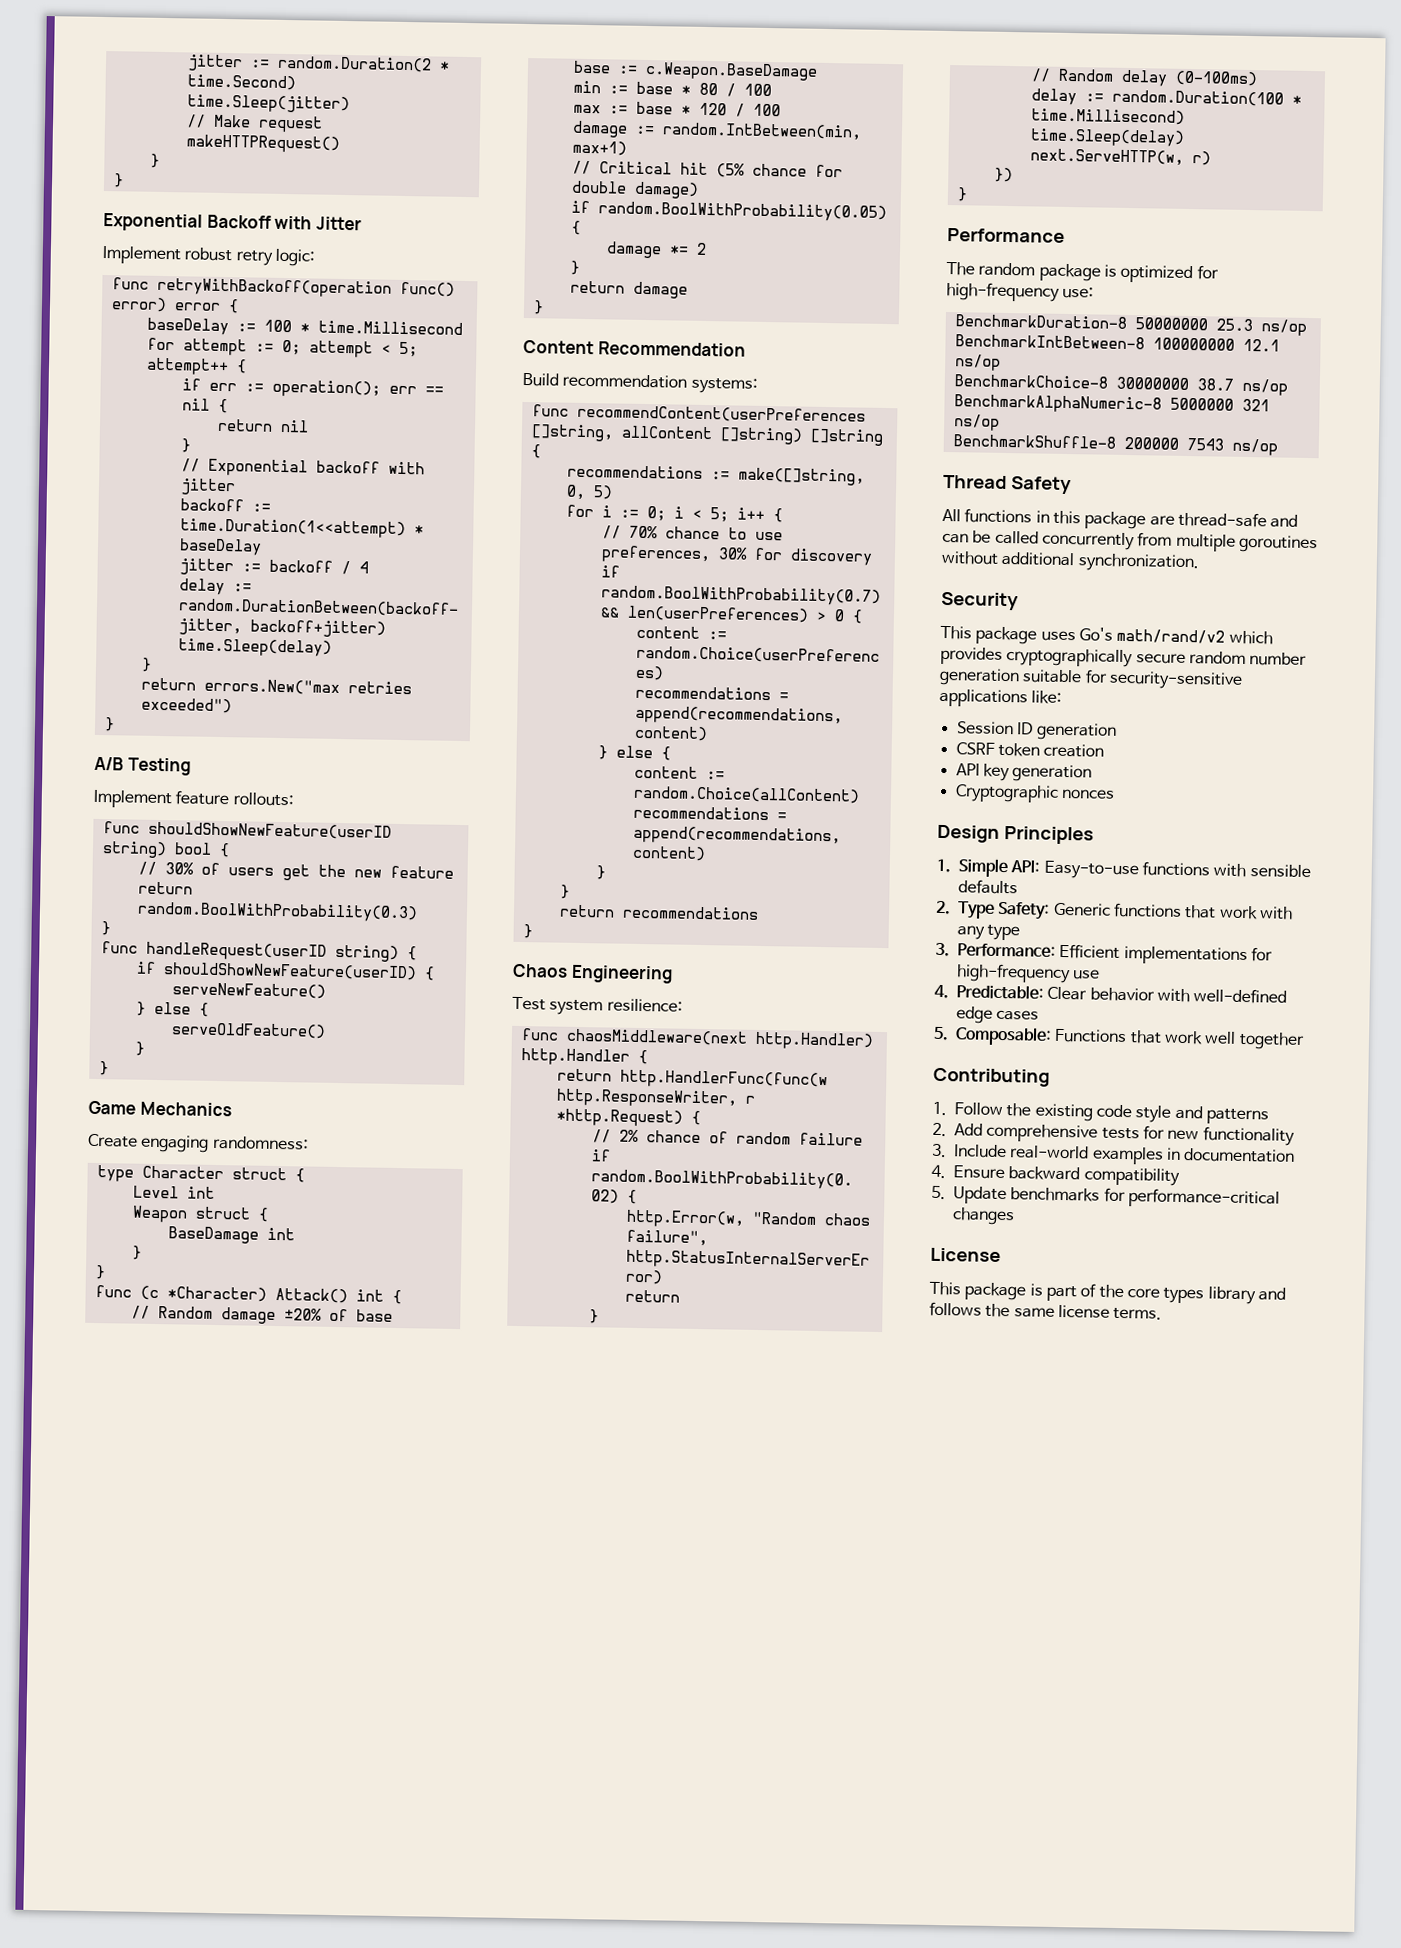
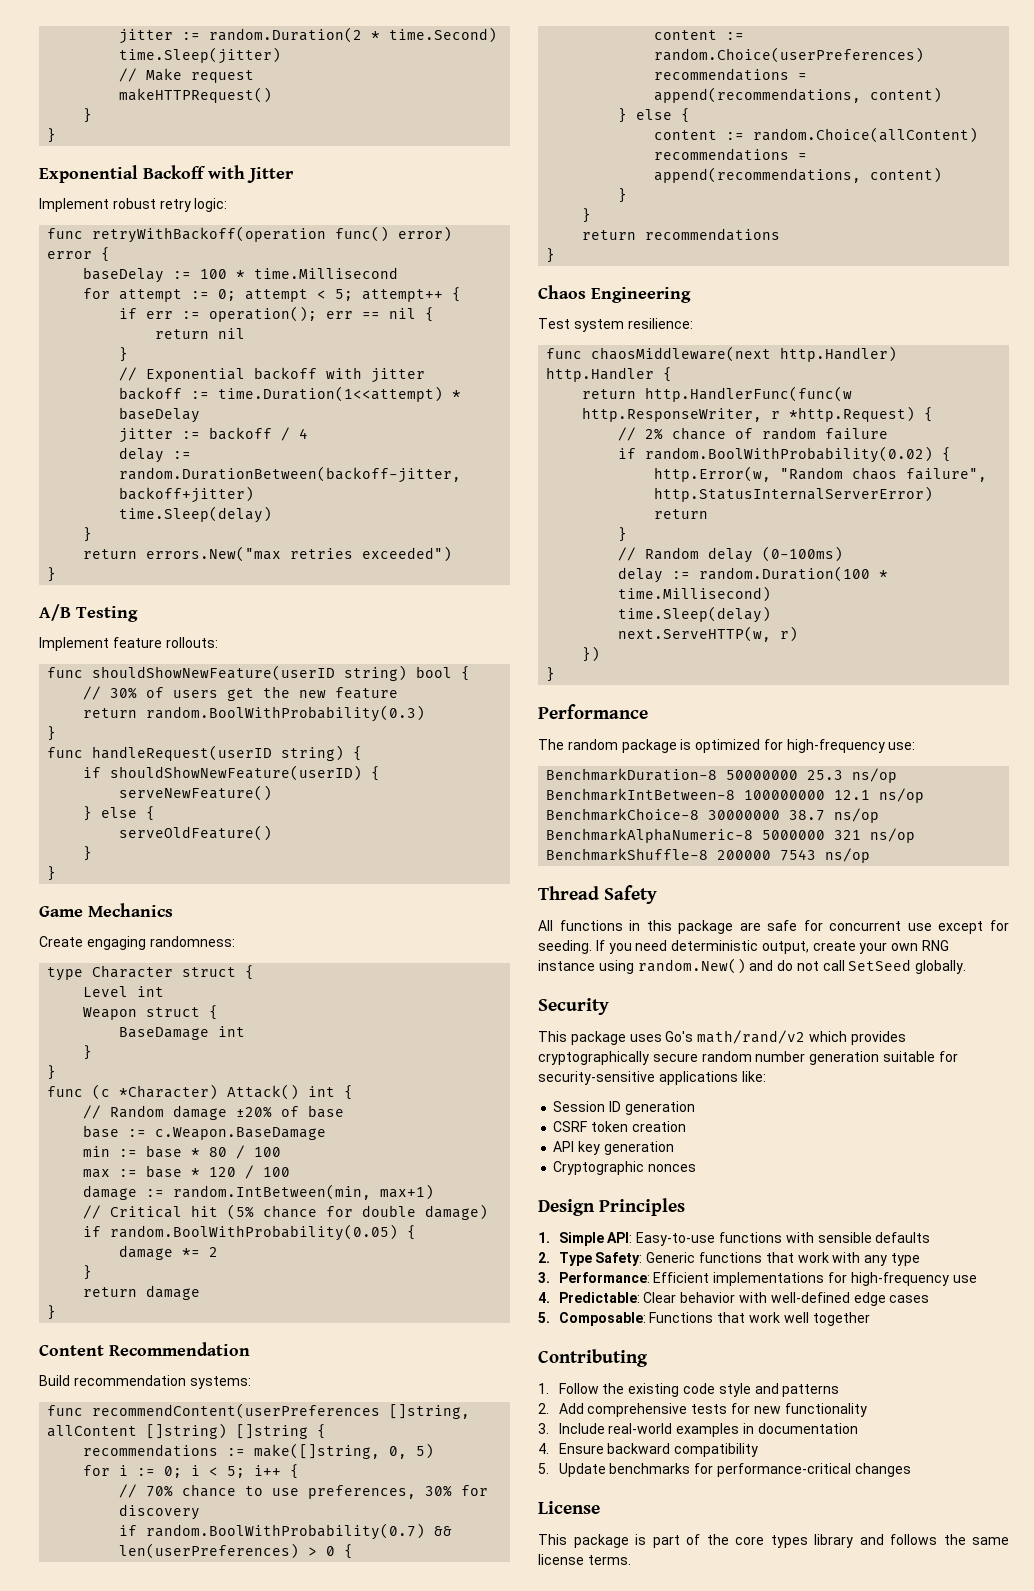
[1177,511,1299,528] [942,530,1318,554] [941,550,1200,573] thread-safe and can be called concurrently from multiple goroutines without additional synchronization. -> [767,920,1009,934] [538,940,950,954] [538,958,967,974] safe for concurrent use except for seeding. If you need deterministic output, create your own RNG instance using random.New() and do not call SetSeed globally.

